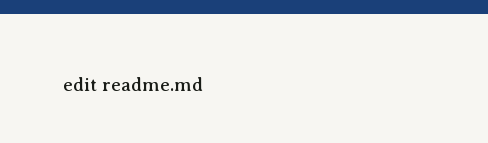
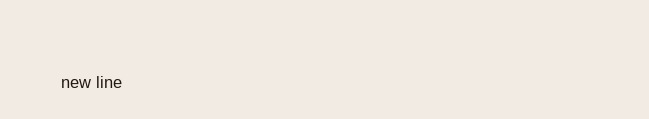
[63,77,204,91] edit readme.md -> [61,76,122,88] new line

